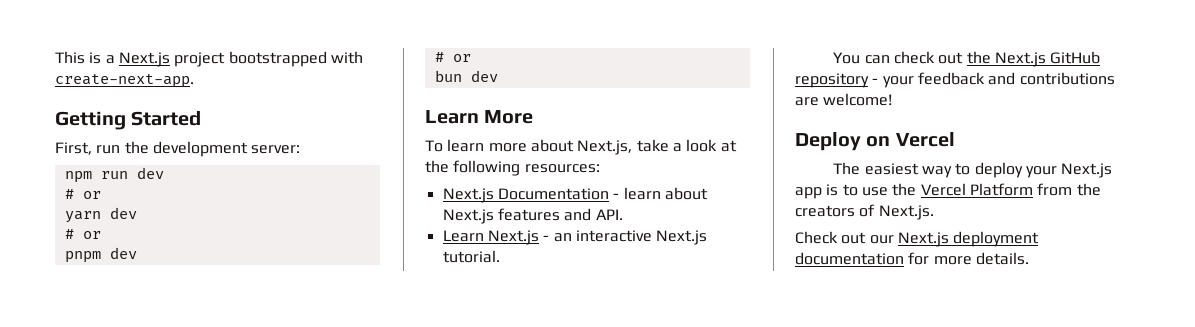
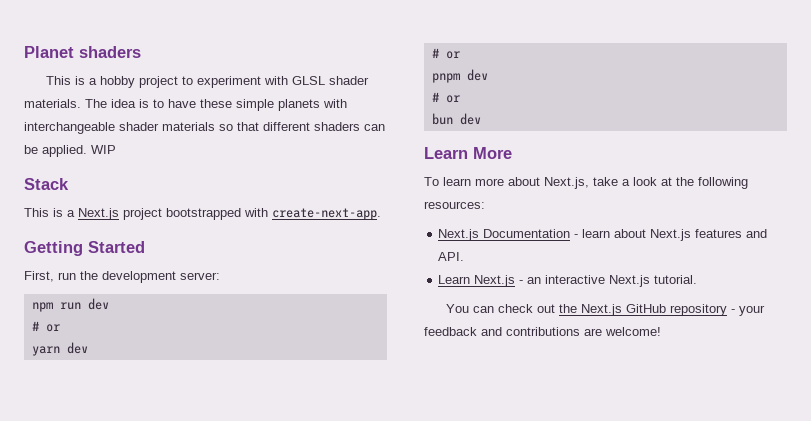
(55, 57) none -> [24,46,141,58] [45,76,369,88] [24,99,347,111] [24,122,385,134] [24,145,116,157] [24,178,69,190] Planet shaders // This is a hobby project to experiment with GLSL shader materials. The idea is to have these simple planets with interchangeable shader materials so that different shaders can be applied. WIP // Stack //
[795,132,955,151] [833,162,1113,178] [795,183,1101,199] [795,204,934,220] [795,231,1040,247] [795,252,1029,265] // Deploy on Vercel // The easiest way to deploy your Next.js app is to use the Vercel Platform from the creators of Next.js. // Check out our Next.js deployment documentation for more details. -> (661, 331) none

